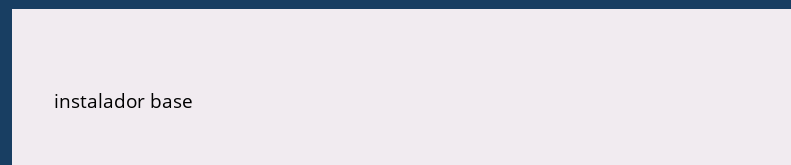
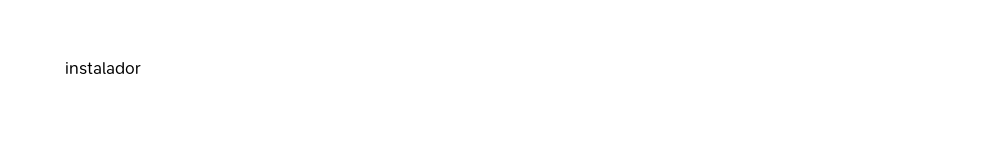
[150,93,193,108] base -> (141, 68) none

